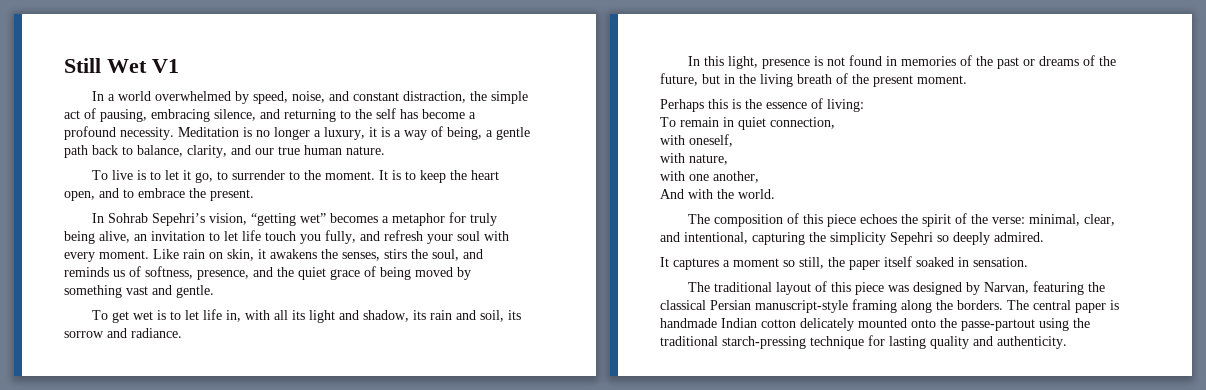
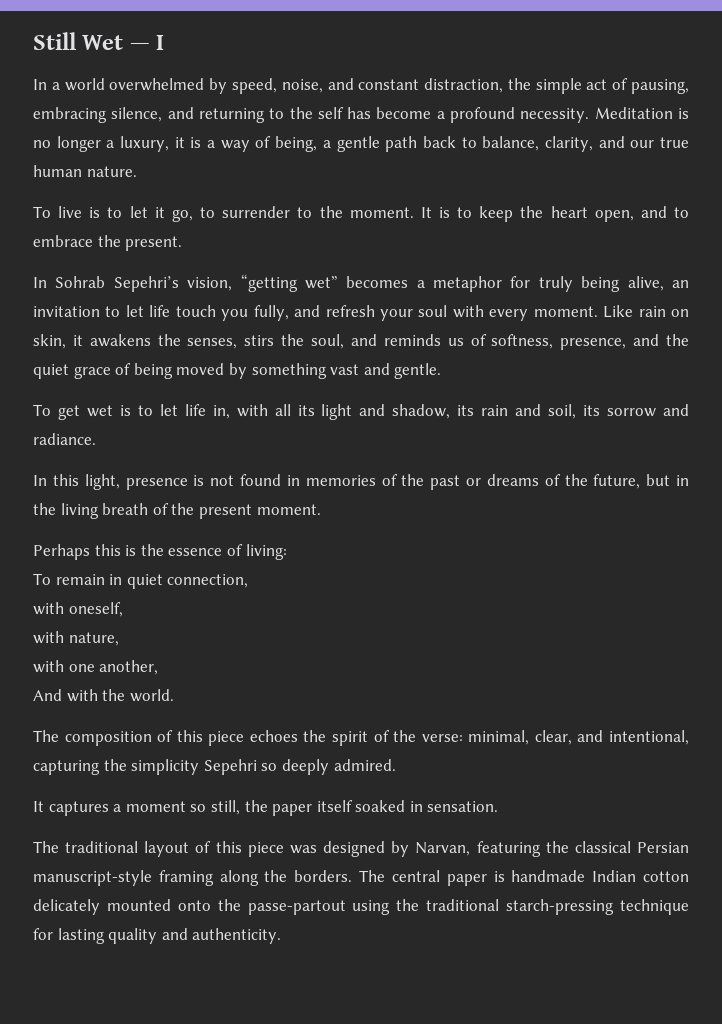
[152,59,179,73] V1 -> [129,35,165,50] — I

